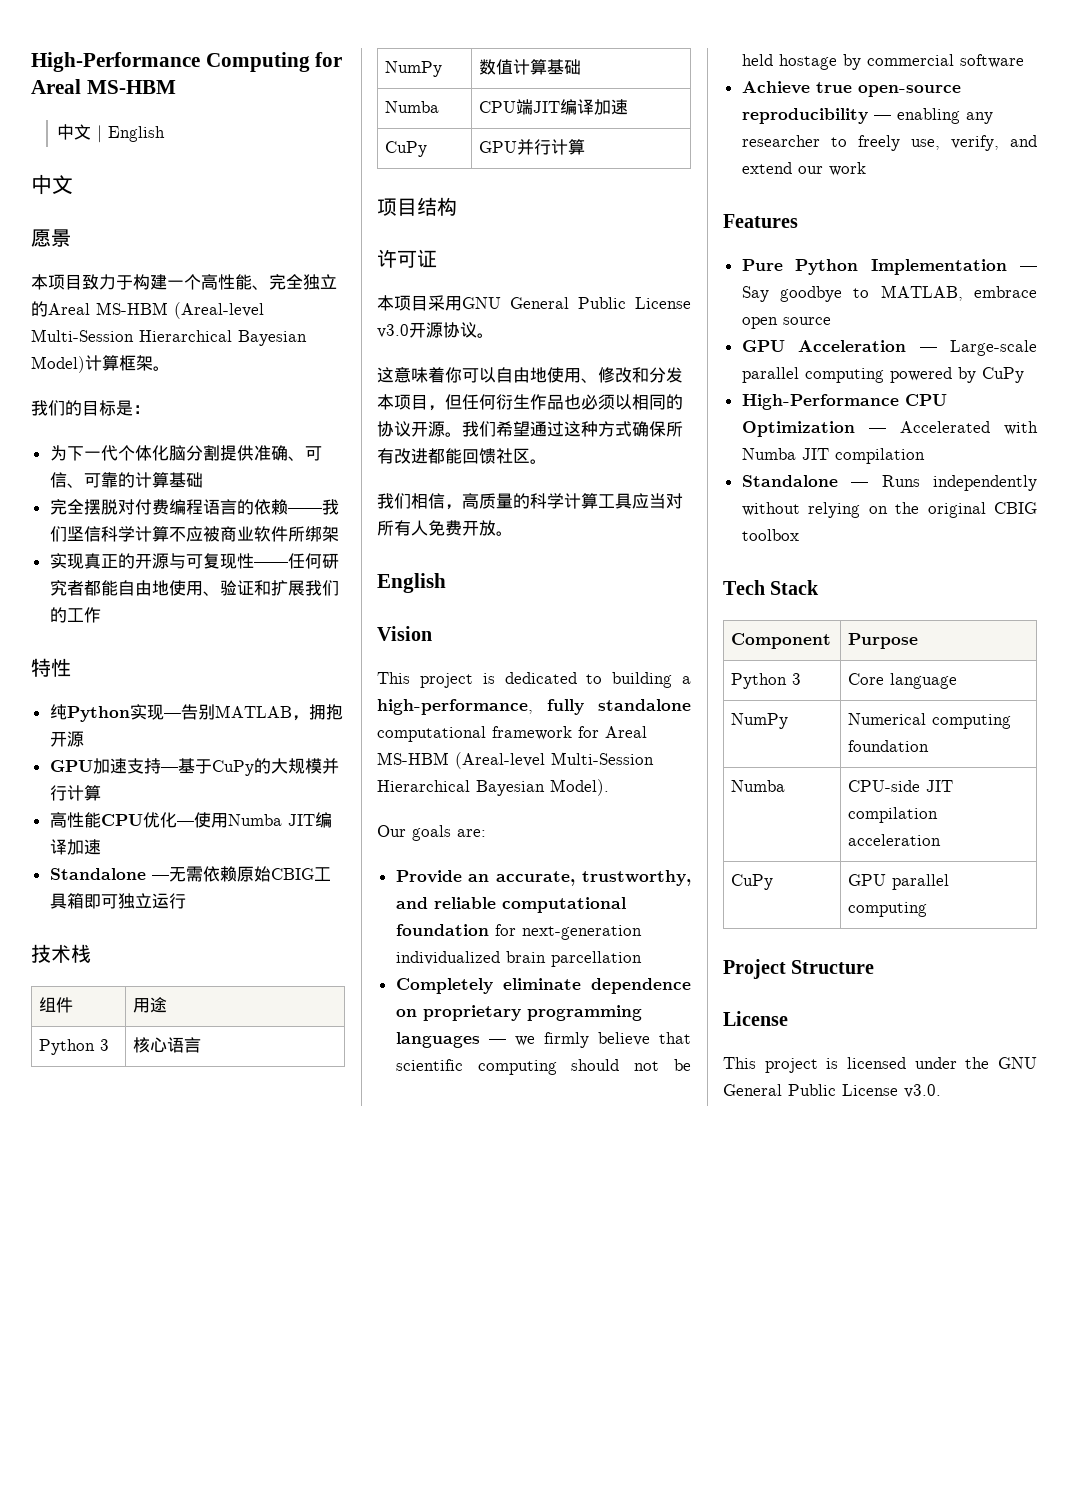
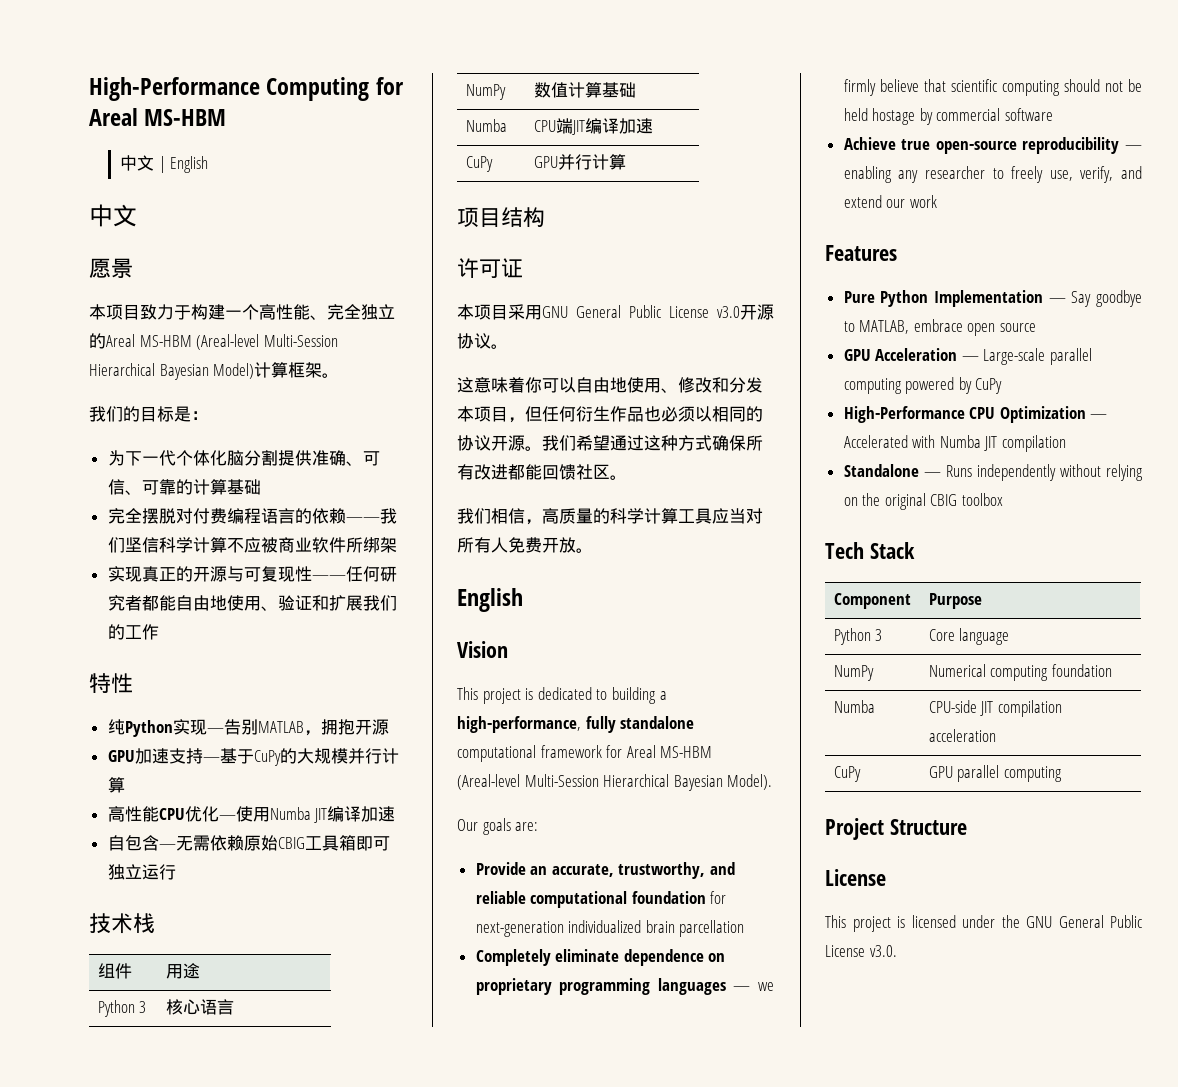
[49,868,146,880] Standalone -> [107,835,159,851] 自包含

